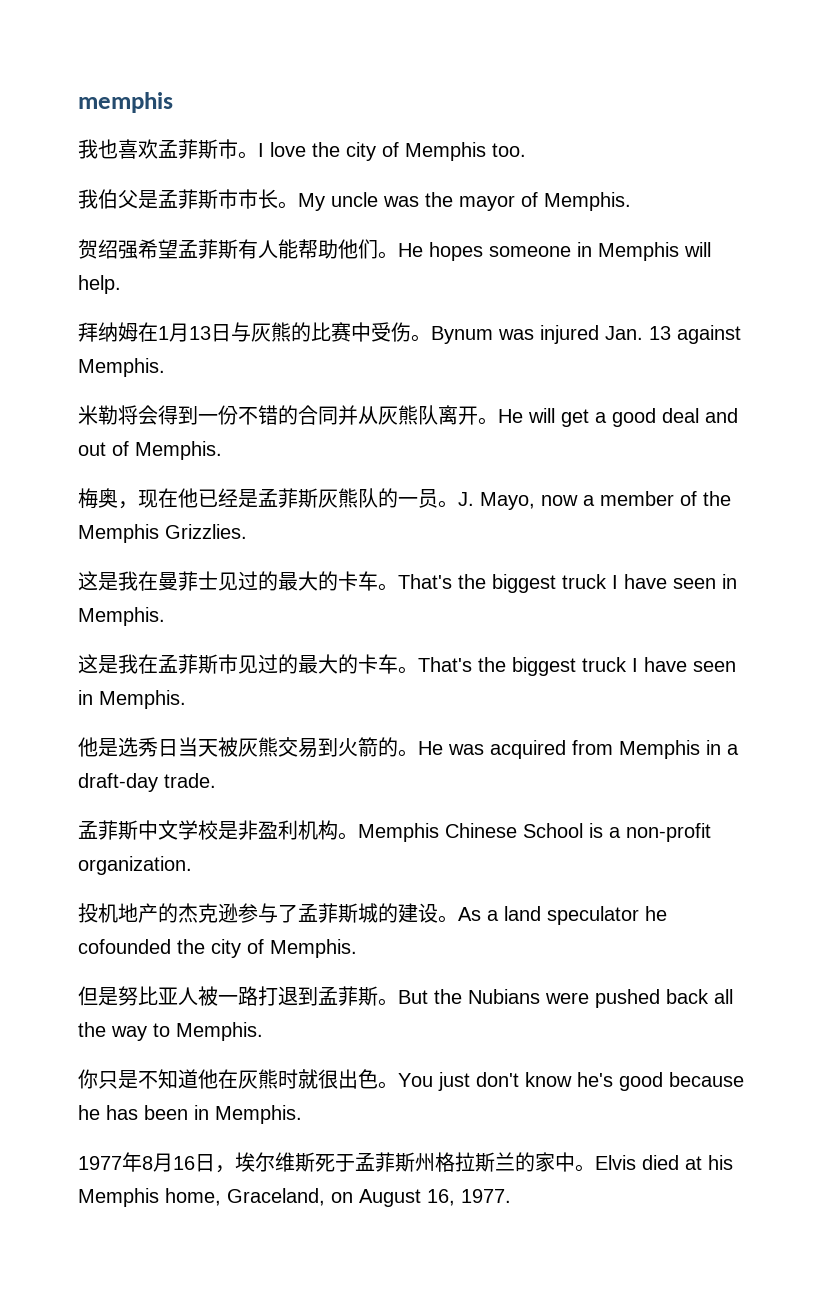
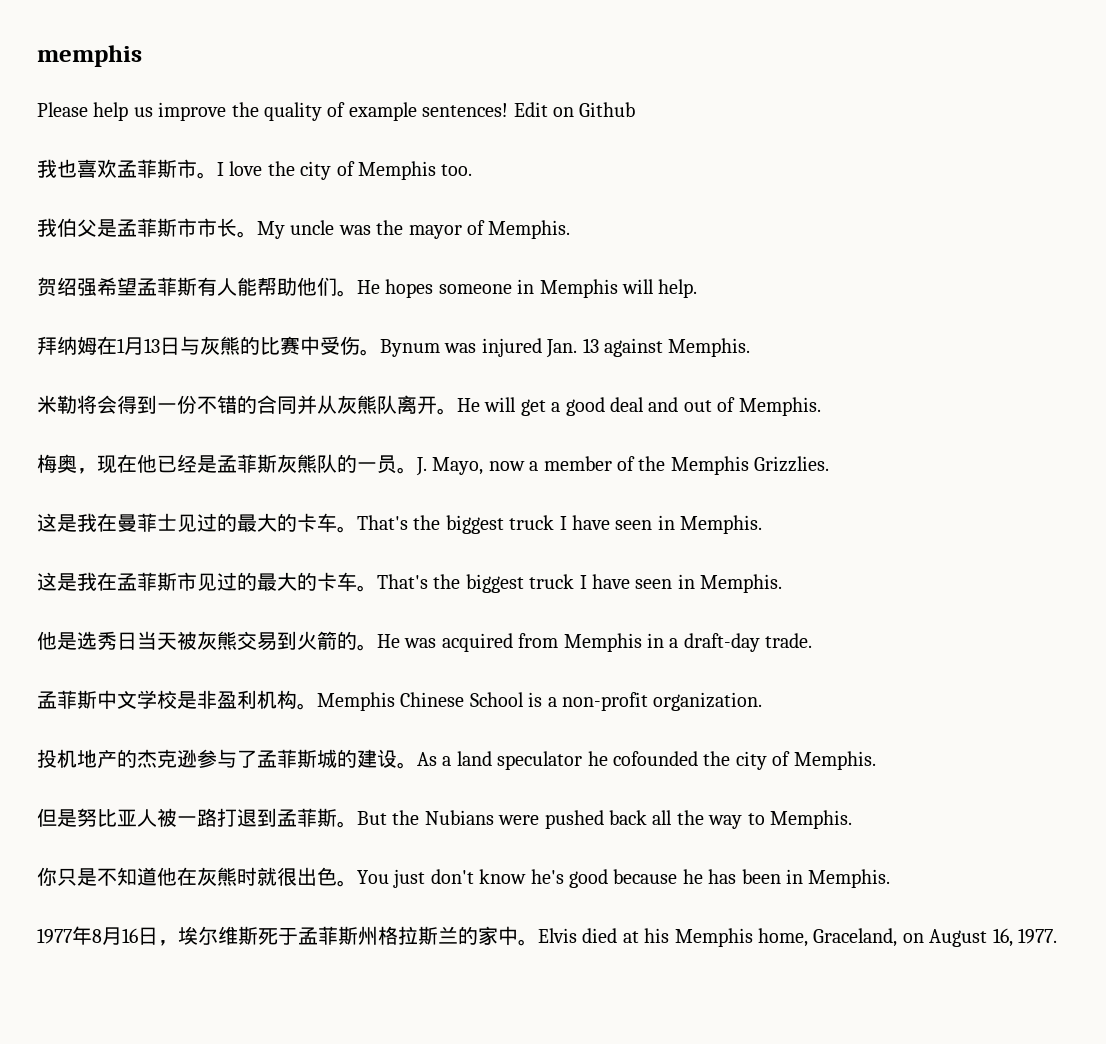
(173, 102) none -> [37,102,636,121] // Please help us improve the quality of example sentences! Edit on Github

